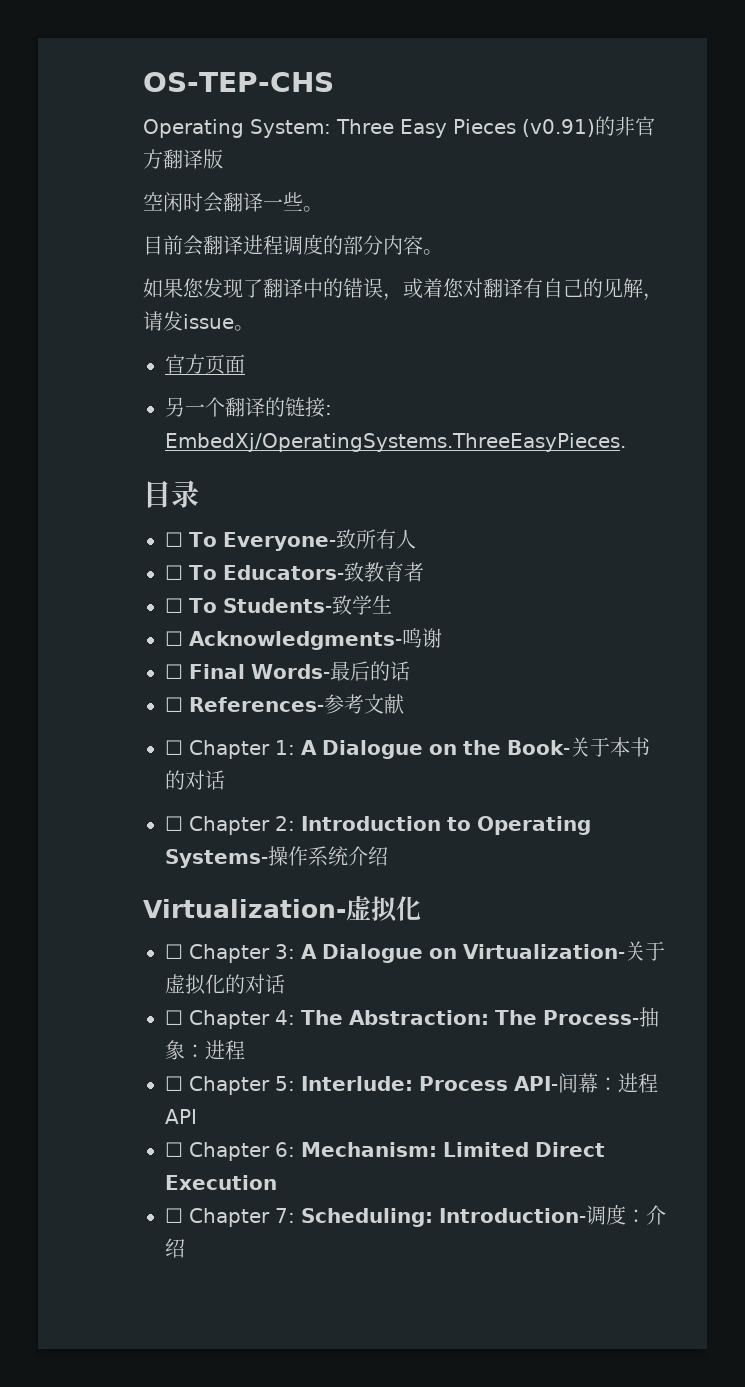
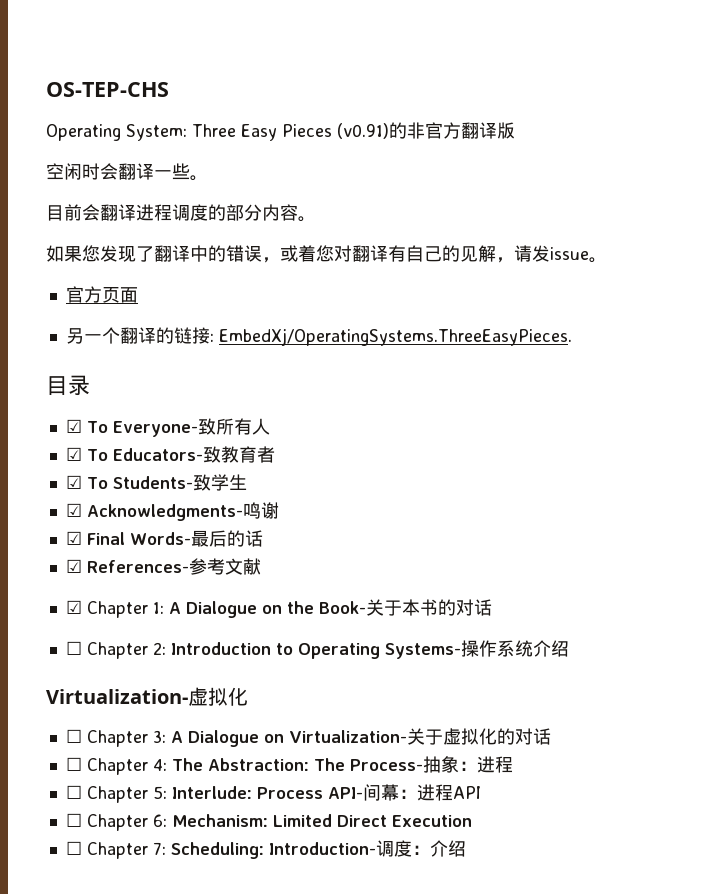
[165,532,183,547] ☐ -> [65,419,82,433] ☑
[165,565,183,580] ☐ -> [65,447,82,461] ☑
[165,598,183,613] ☐ -> [65,475,82,489] ☑
[165,631,183,646] ☐ -> [65,503,82,517] ☑
[165,664,183,679] ☐ -> [65,531,82,545] ☑
[165,697,183,712] ☐ -> [65,559,82,573] ☑
[165,740,183,755] ☐ -> [65,600,82,614] ☑

